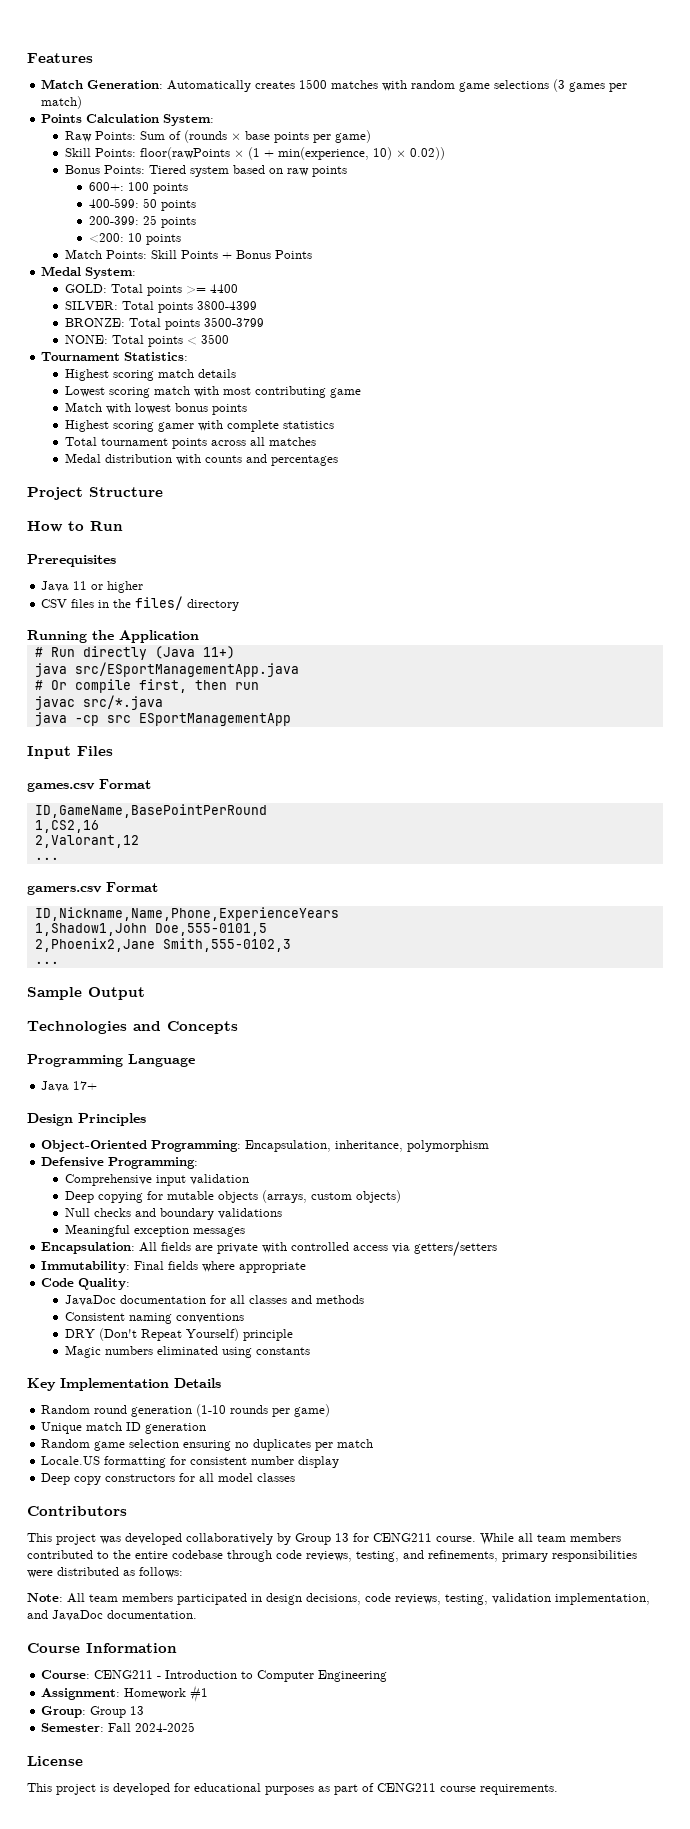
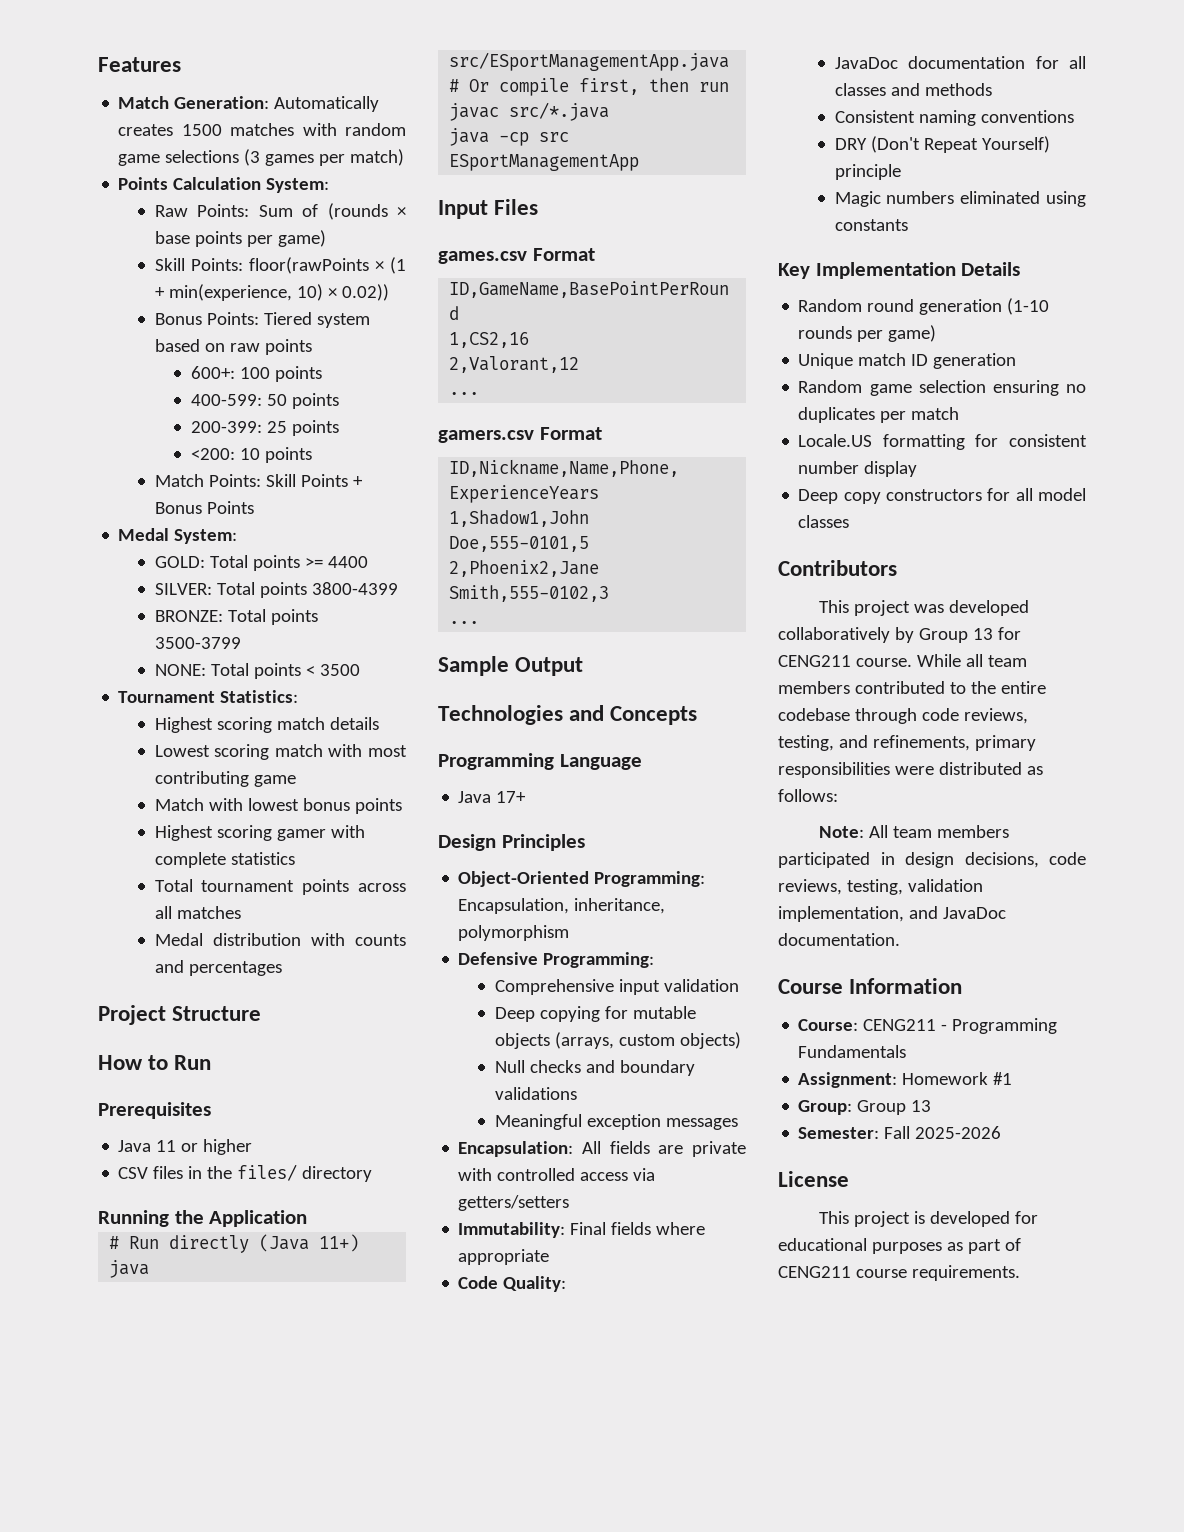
[165,1670,388,1682] Introduction to Computer Engineering -> [952,1018,1058,1034] [798,1045,907,1058] Programming Fundamentals
[135,1722,196,1732] 2024-2025 -> [915,1126,1002,1139] 2025-2026

